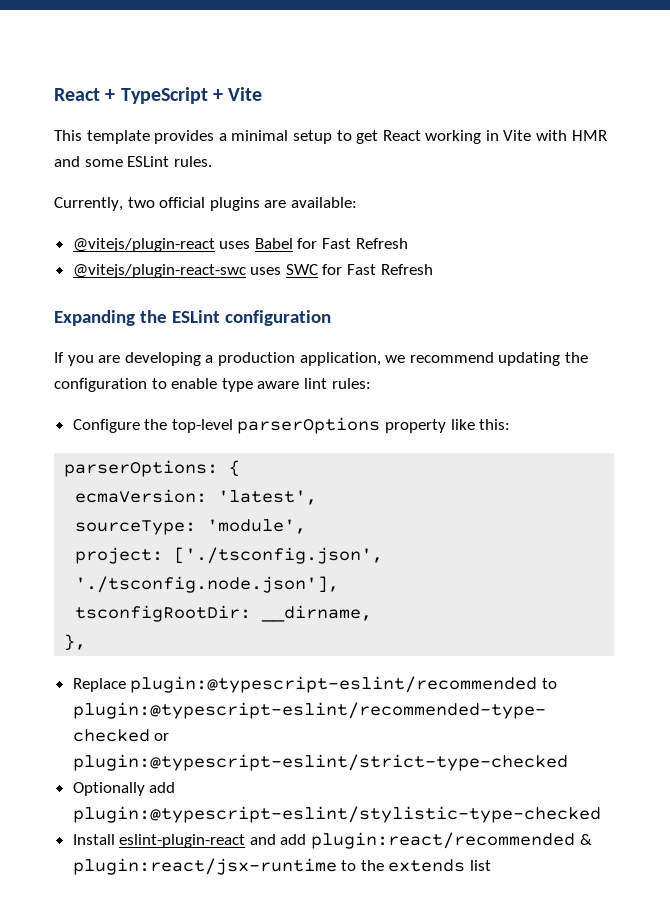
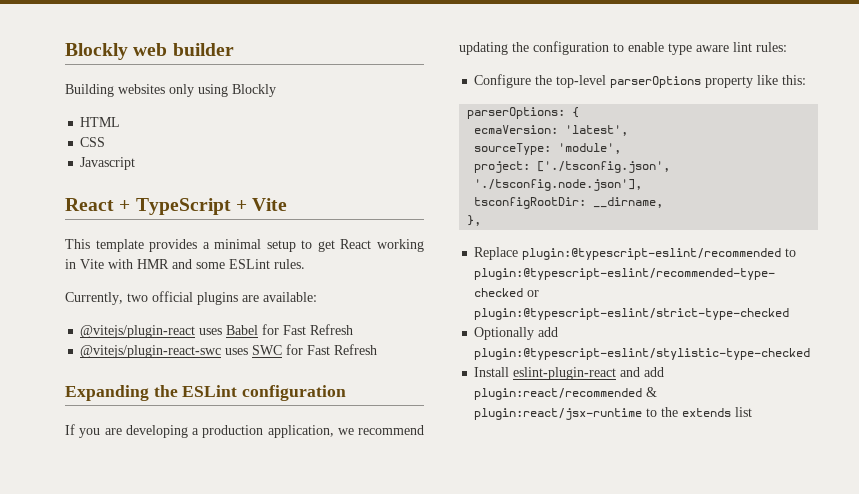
(54, 94) none -> [65,43,234,60] [65,84,276,97] [80,117,121,127] [80,137,106,147] [80,157,136,170] Blockly web builder // Building websites only using Blockly // HTML // CSS // Javascript //

